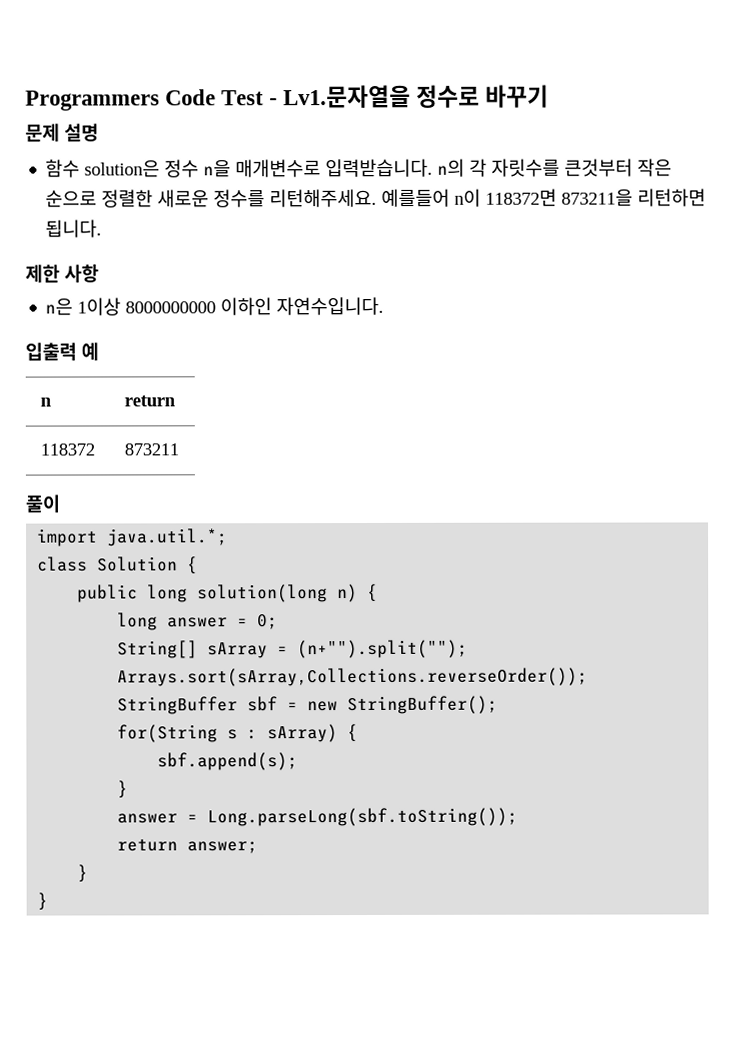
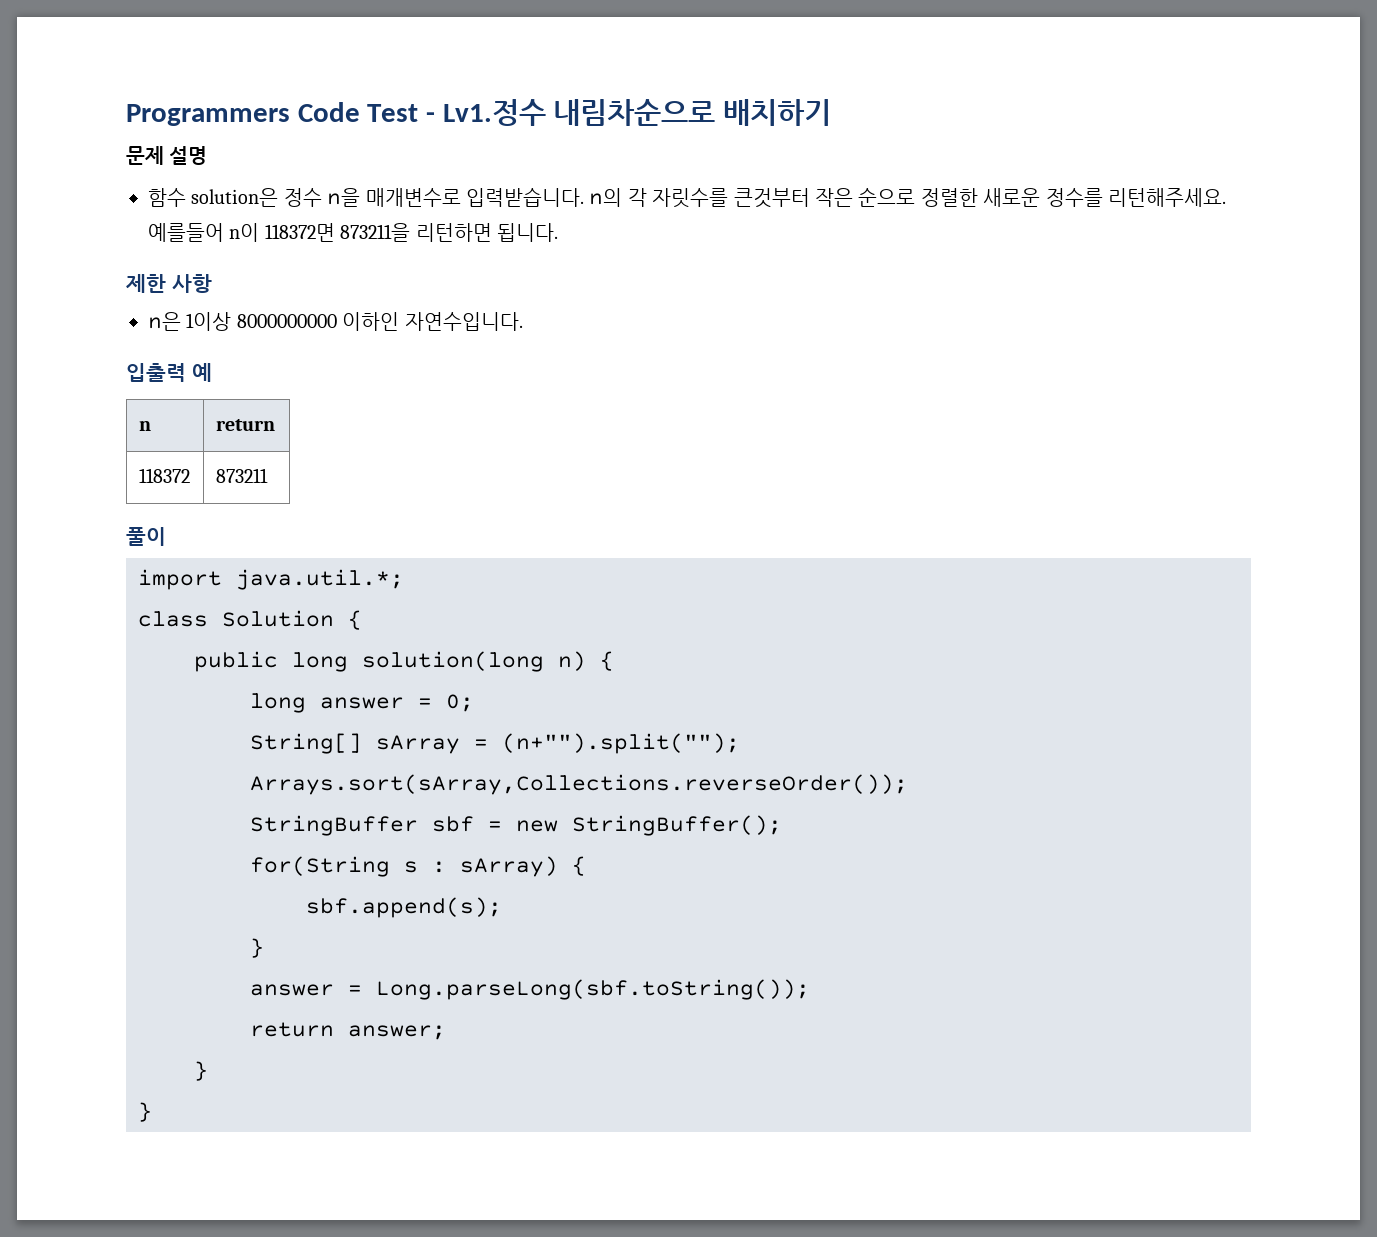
[283,84,550,109] Lv1.문자열을 정수로 바꾸기 -> [442,99,832,126] Lv1.정수 내림차순으로 배치하기

